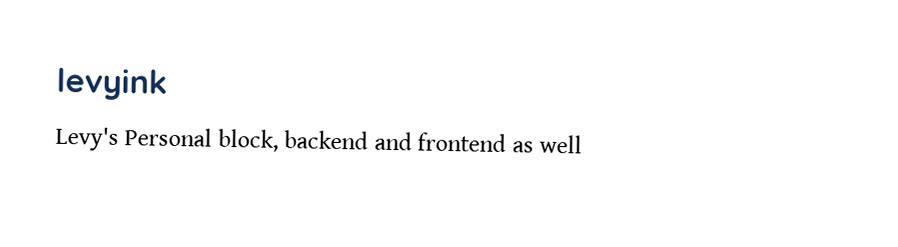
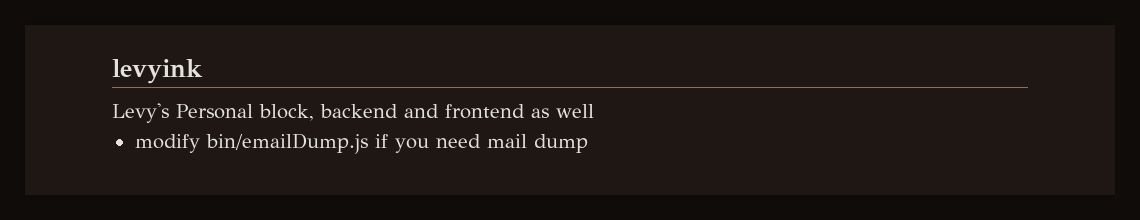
(583, 144) none -> [134,133,588,154] // modify bin/emailDump.js if you need mail dump

